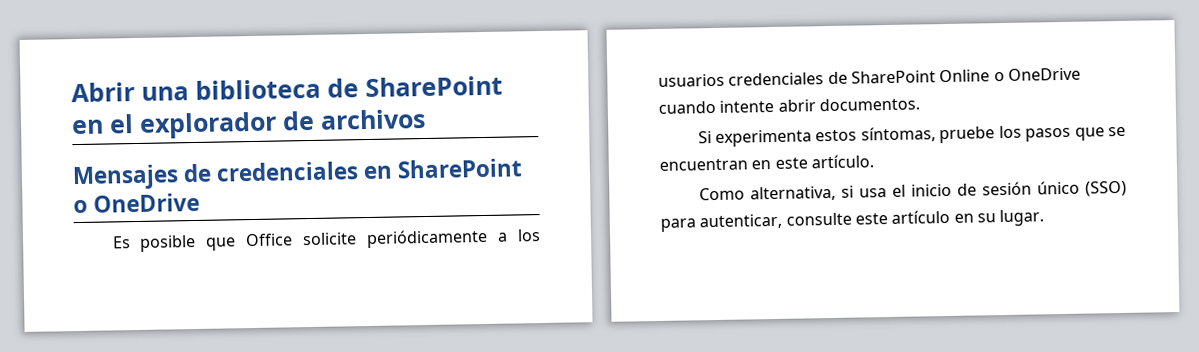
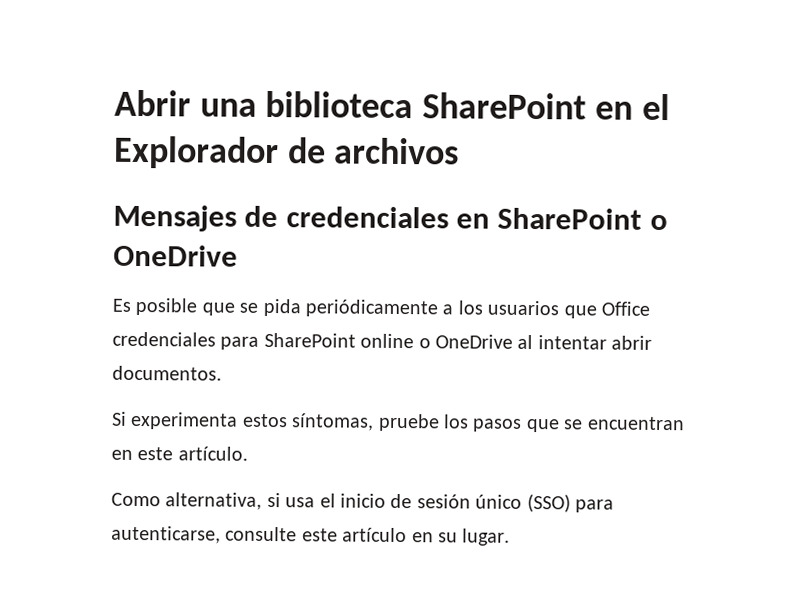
[327,78,359,98] de -> (414, 104) none
[139,111,277,139] explorador -> [113,135,279,170] Explorador
[245,232,358,247] Office solicite -> [239,298,301,317] se pida
[728,67,1081,86] [658,99,775,114] credenciales de SharePoint Online o OneDrive cuando intente -> [563,301,650,319] [112,331,607,350] que Office credenciales para SharePoint online o OneDrive al intentar
[699,213,783,230] autenticar, -> [111,525,221,544] autenticarse,

